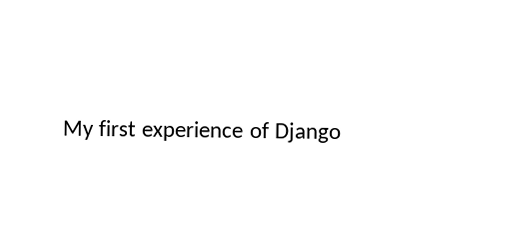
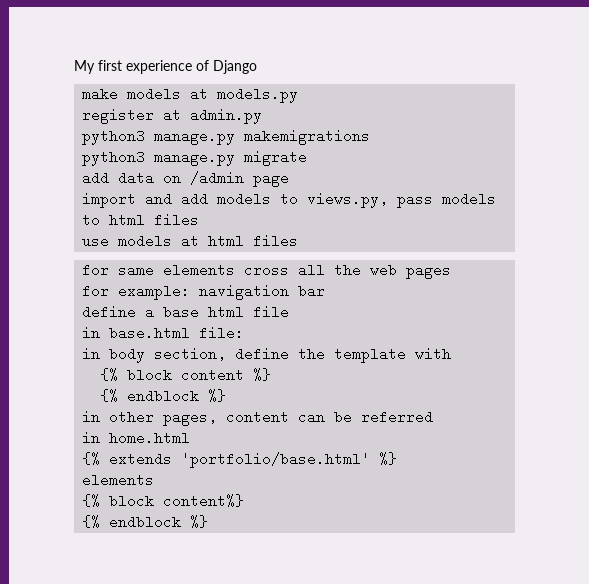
(341, 133) none -> [82,87,299,103] [82,108,263,124] [82,129,371,145] [82,150,308,166] [82,171,290,187] [82,192,497,208] [82,213,200,227] [82,234,299,248] [82,263,452,279] [82,284,326,300] [82,305,290,319] [82,326,245,340] [82,347,452,363] [100,368,272,382] [100,389,227,403] [82,410,434,426] [82,431,191,445] [82,452,398,468] [82,473,155,487] [82,494,245,508] [82,515,209,529] // make models at models.py // register at admin.py // python3 manage.py makemigrations // python3 manage.py migrate // add data on /admin page // import and add models to views.py, pass models to html files // use models at html files // for same elements cross all the web pages // for example: navigation bar // define a base html file // in base.html file: // in body section, define the template with // {% block content %} // {% endblock %} // in other pages, content can be referred // in home.html // {% extends 'portfolio/base.html' %} // elements // {% block content%} // {% endblock %}

